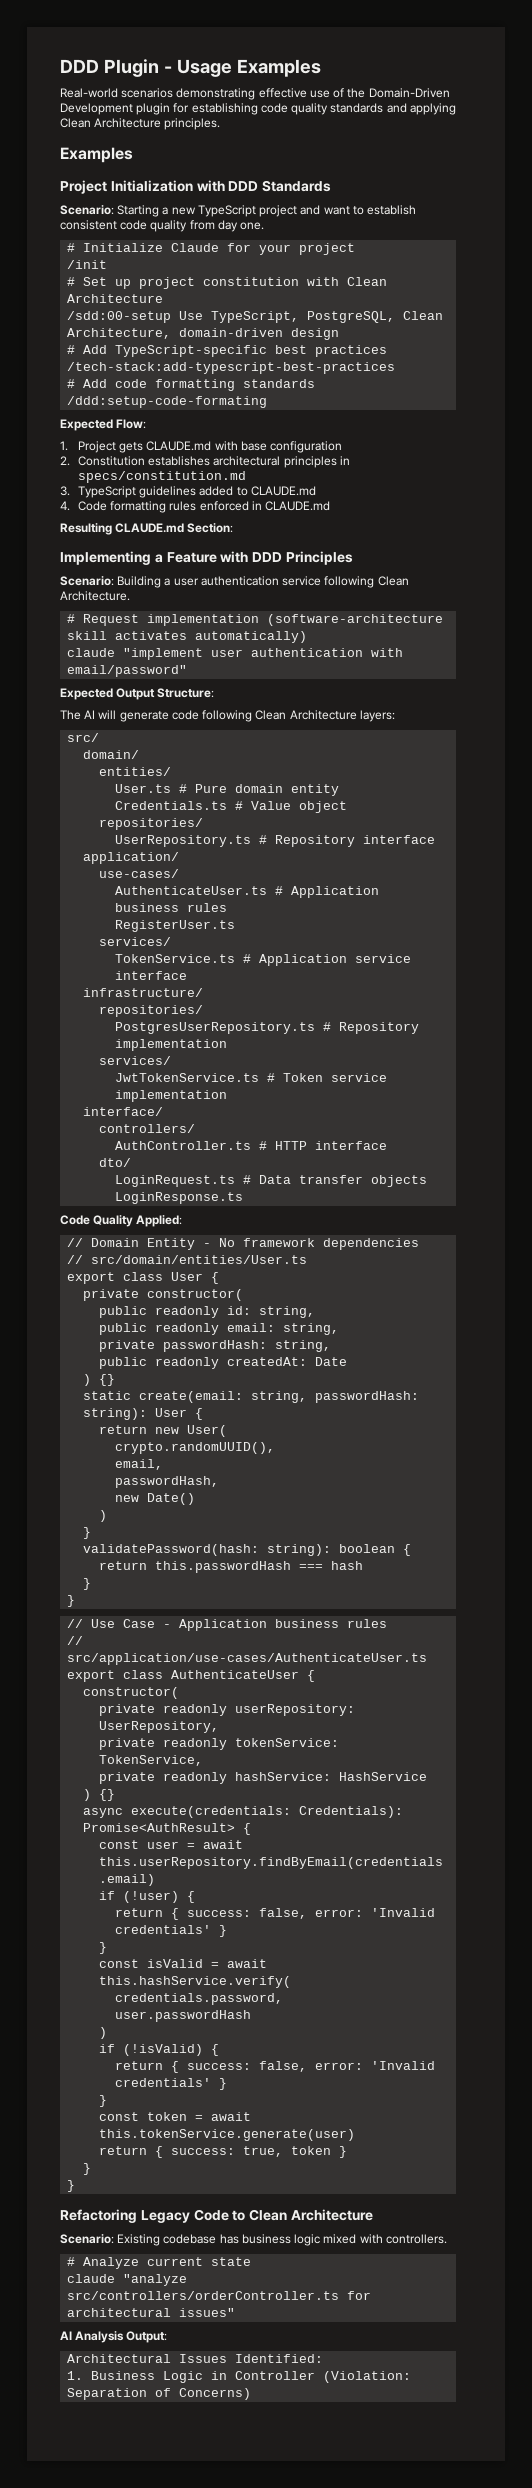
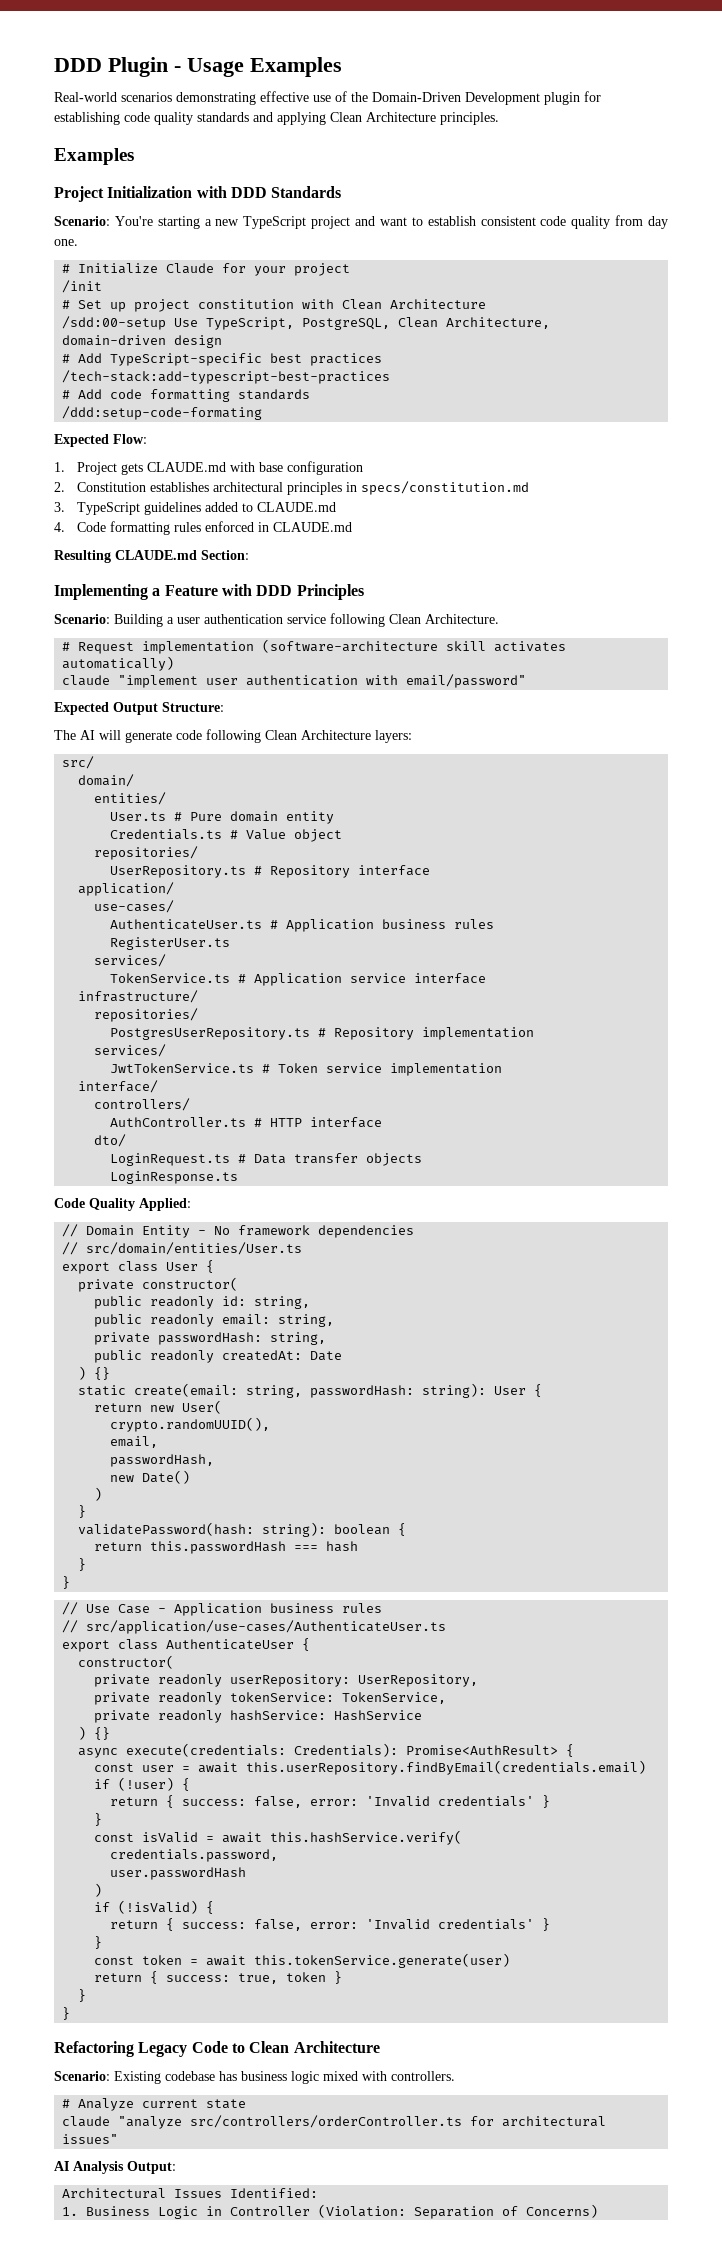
[117,205,160,217] Starting -> [114,216,200,229] You're starting

